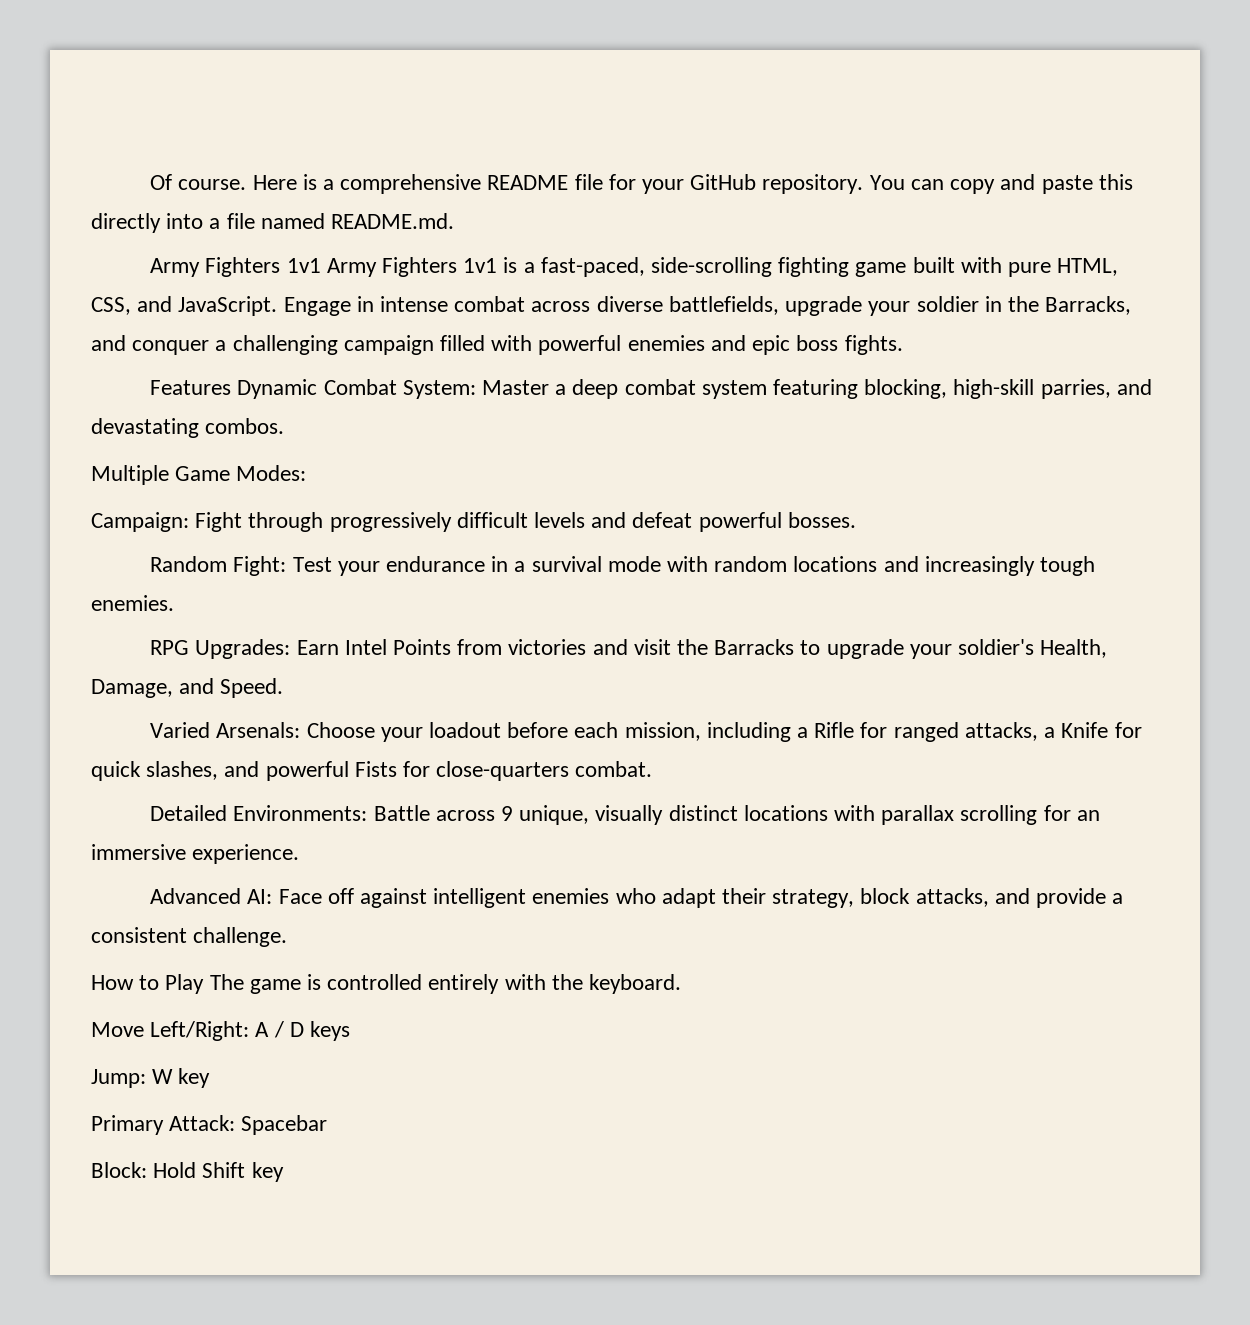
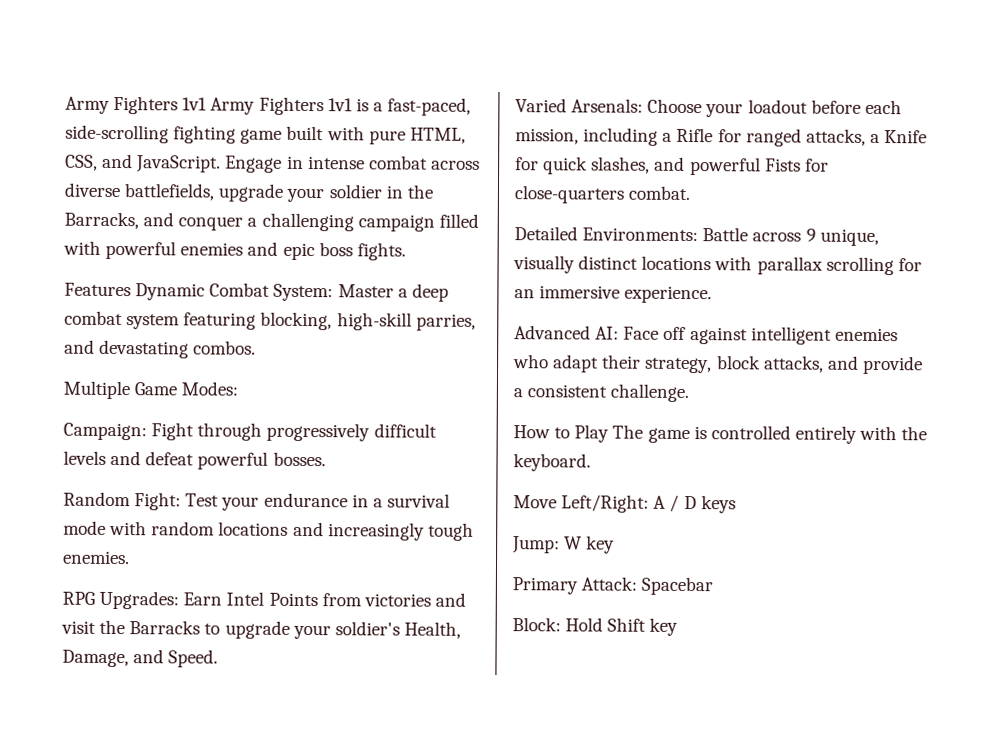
[150,174,1133,194] [91,213,455,233] Of course. Here is a comprehensive README file for your GitHub repository. You can copy and paste this directly into a file named README.md. // -> (65, 105) none

